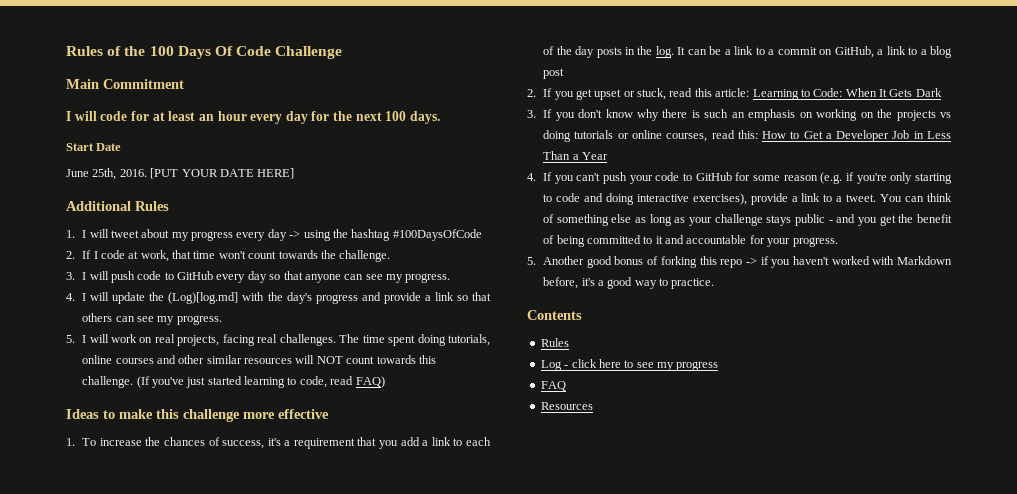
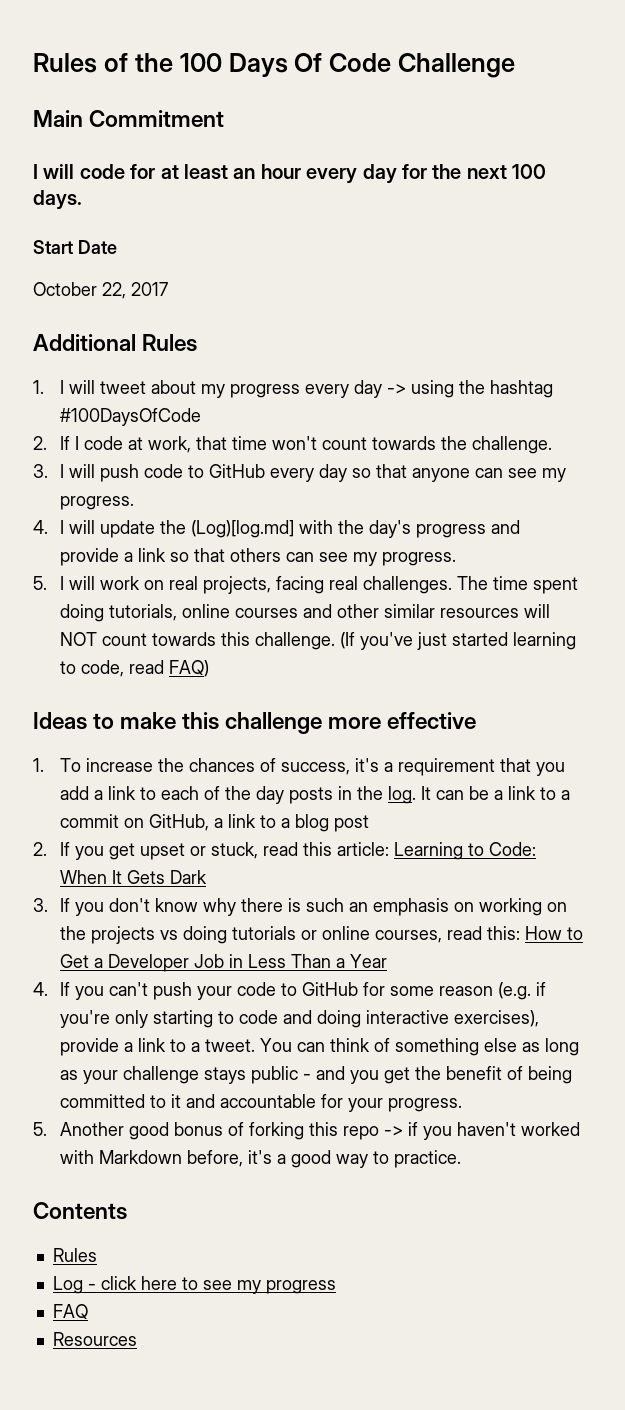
[66,168,295,180] June 25th, 2016. [PUT YOUR DATE HERE] -> [33,282,168,299] October 22, 2017

